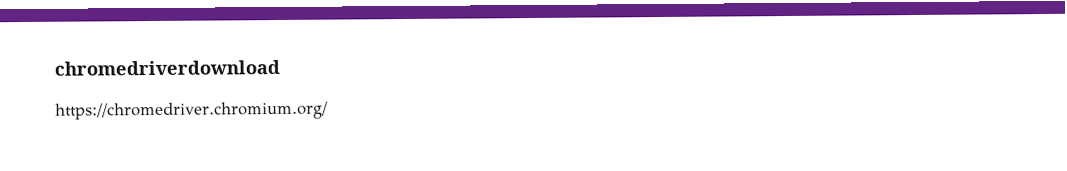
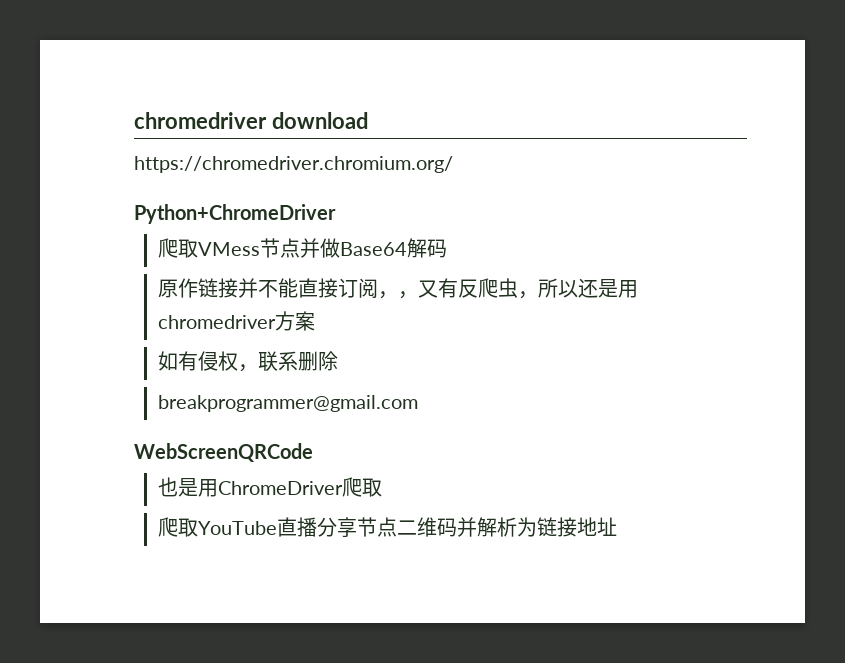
[54,59,280,76] chromedriverdownload -> [134,112,368,129] chromedriver download
(328, 111) none -> [134,204,336,224] [157,238,447,258] [157,278,638,299] [157,311,315,331] [157,351,338,372] [157,395,418,412] [134,443,313,462] [157,477,382,497] [157,517,617,538] // Python+ChromeDriver // 爬取VMess节点并做Base64解码 // 原作链接并不能直接订阅，，又有反爬虫，所以还是用chromedriver方案 // 如有侵权，联系删除 // breakprogrammer@gmail.com // WebScreenQRCode // 也是用ChromeDriver爬取 // 爬取YouTube直播分享节点二维码并解析为链接地址

